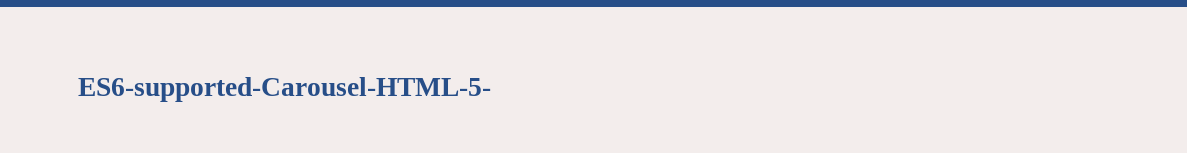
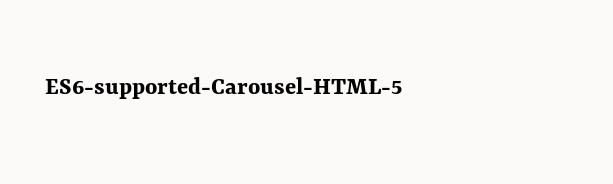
[78,77,491,102] ES6-supported-Carousel-HTML-5- -> [45,77,402,99] ES6-supported-Carousel-HTML-5

